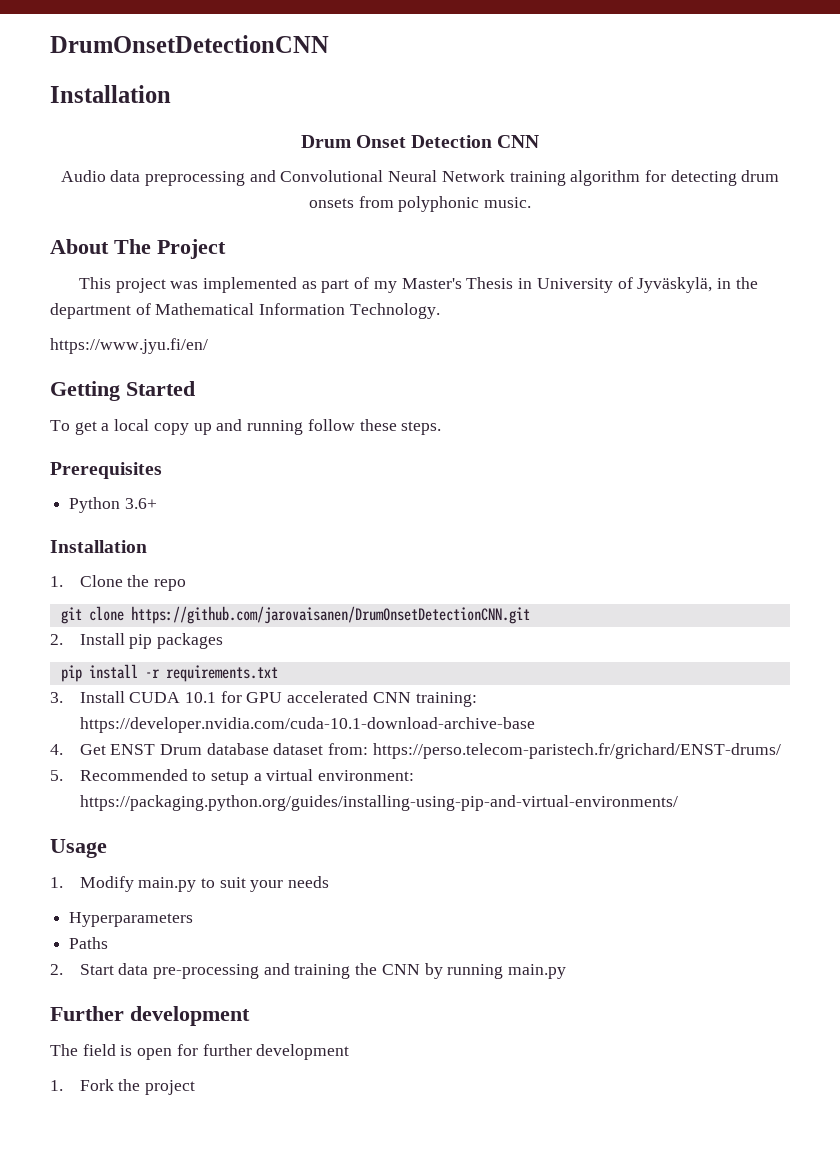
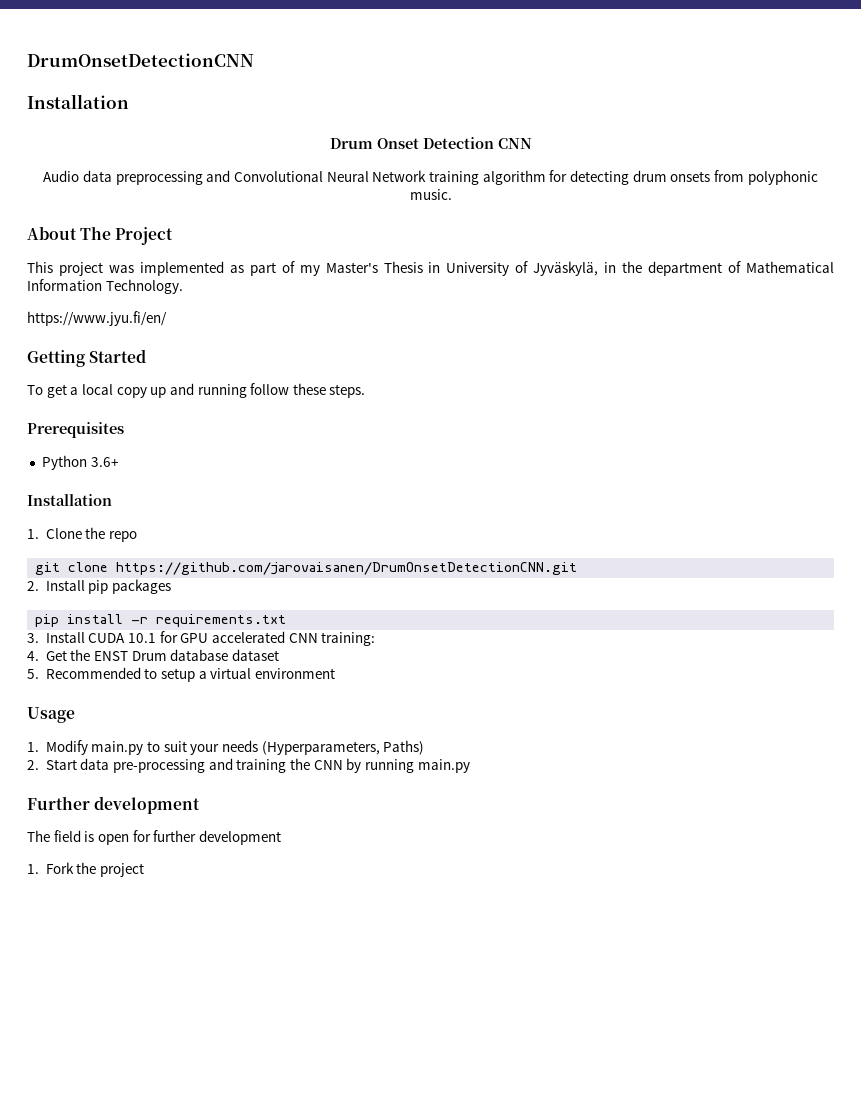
[79,717,535,733] https://developer.nvidia.com/cuda-10.1-download-archive-base -> (376, 639) none
(106, 749) none -> [70,649,91,661] the
[328,743,781,759] from: https://perso.telecom-paristech.fr/grichard/ENST-drums/ -> (279, 655) none
[318,770,415,781] [79,795,678,811] environment: https://packaging.python.org/guides/installing-using-pip-and-virtual-environments/ -> [254,668,335,679] environment
[69,912,194,927] [69,937,109,949] // Hyperparameters // Paths -> [261,740,425,755] (Hyperparameters, Paths)

